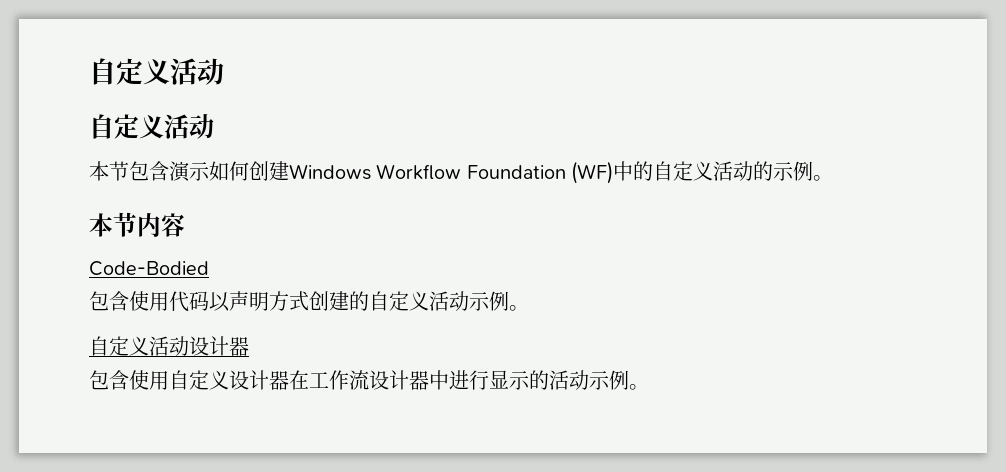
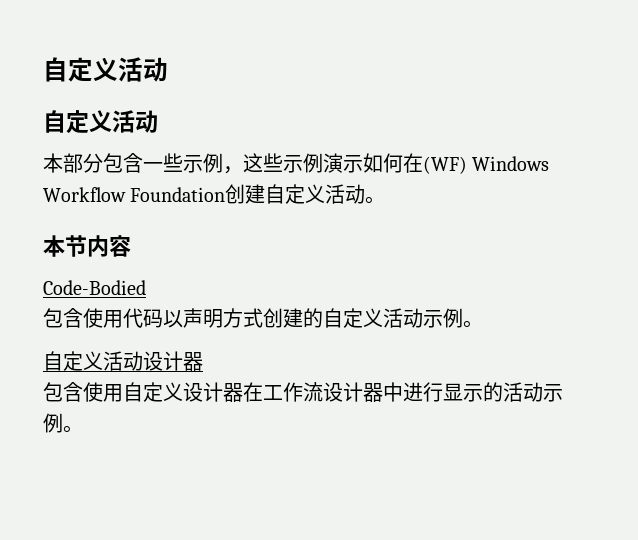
[109,161,169,181] 节包含 -> [63,153,323,174] 部分包含一些示例，这些示例
[249,161,289,181] 创建 -> [403,153,467,174] 在(WF)
[571,161,814,184] (WF)中的自定义活动的示例 -> [225,184,366,204] 创建自定义活动

